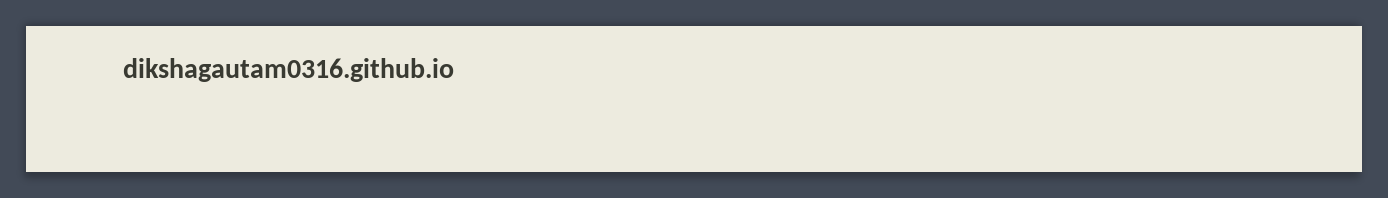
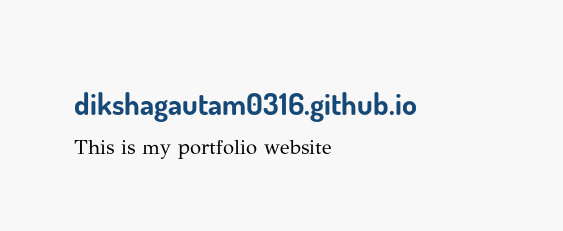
(454, 70) none -> [74,140,332,159] // This is my portfolio website

